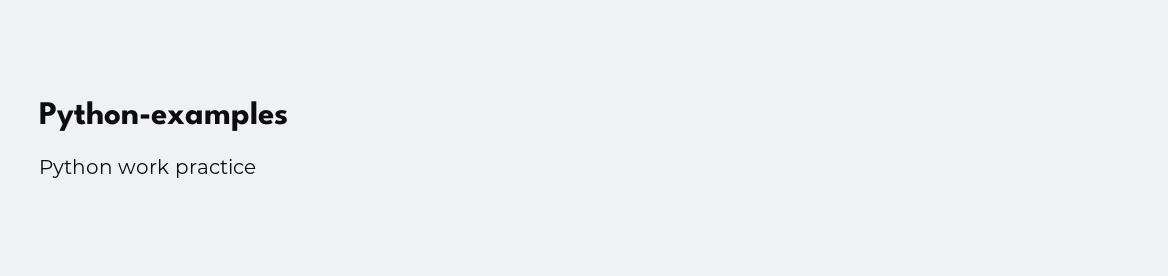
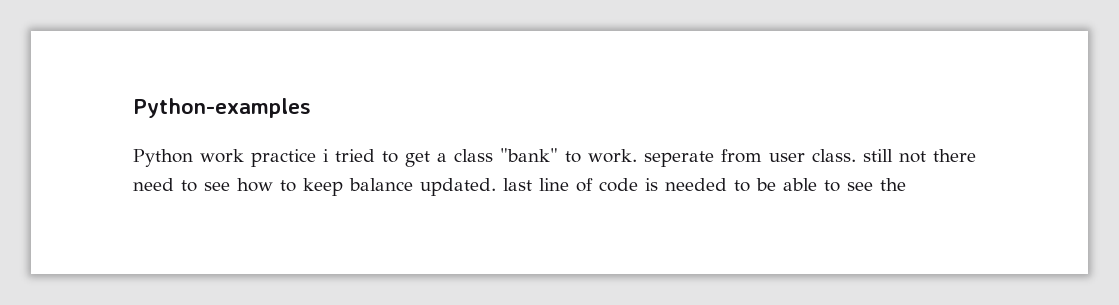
(256, 168) none -> [323,148,976,167] [133,178,906,196] i tried to get a class "bank" to work. seperate from user class. still not there need to see how to keep balance updated. last line of code is needed to be able to see the

